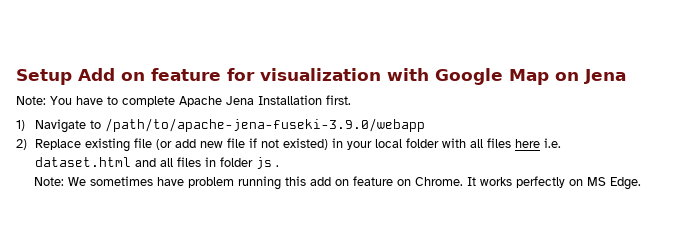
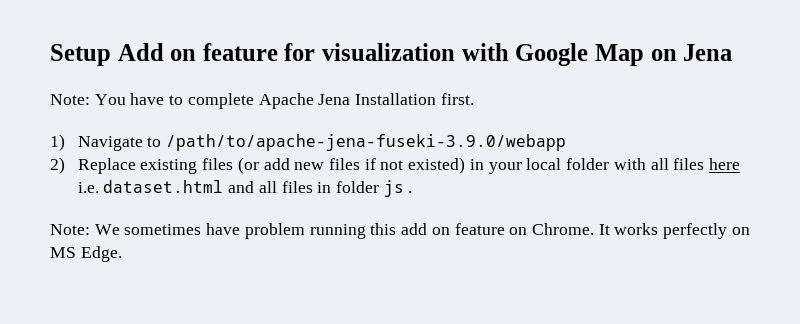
[134,138,153,148] file -> [202,158,234,170] files
[227,138,246,148] file -> [329,158,361,170] files

